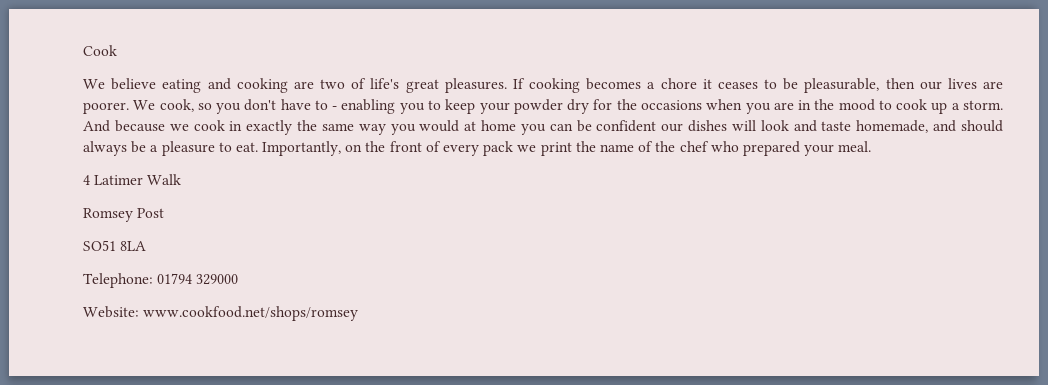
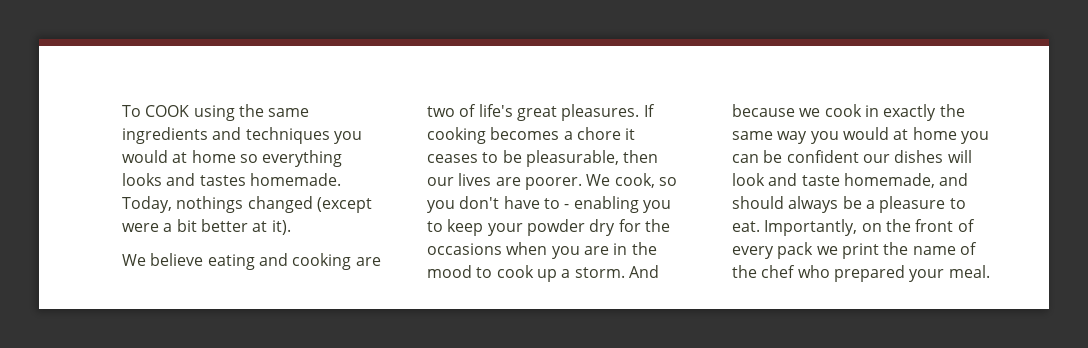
[83,45,117,56] Cook -> [122,104,310,121] [122,127,362,144] [122,150,343,167] [122,173,341,186] [122,196,372,213] [122,219,291,235] To COOK using the same ingredients and techniques you would at home so everything looks and tastes homemade. Today, nothings changed (except were a bit better at it).
[83,174,182,185] [83,208,165,222] [83,240,147,251] [83,273,239,288] [83,306,359,321] // 4 Latimer Walk // Romsey Post // SO51 8LA // Telephone: 01794 329000 // Website: www.cookfood.net/shops/romsey -> (990, 271) none

